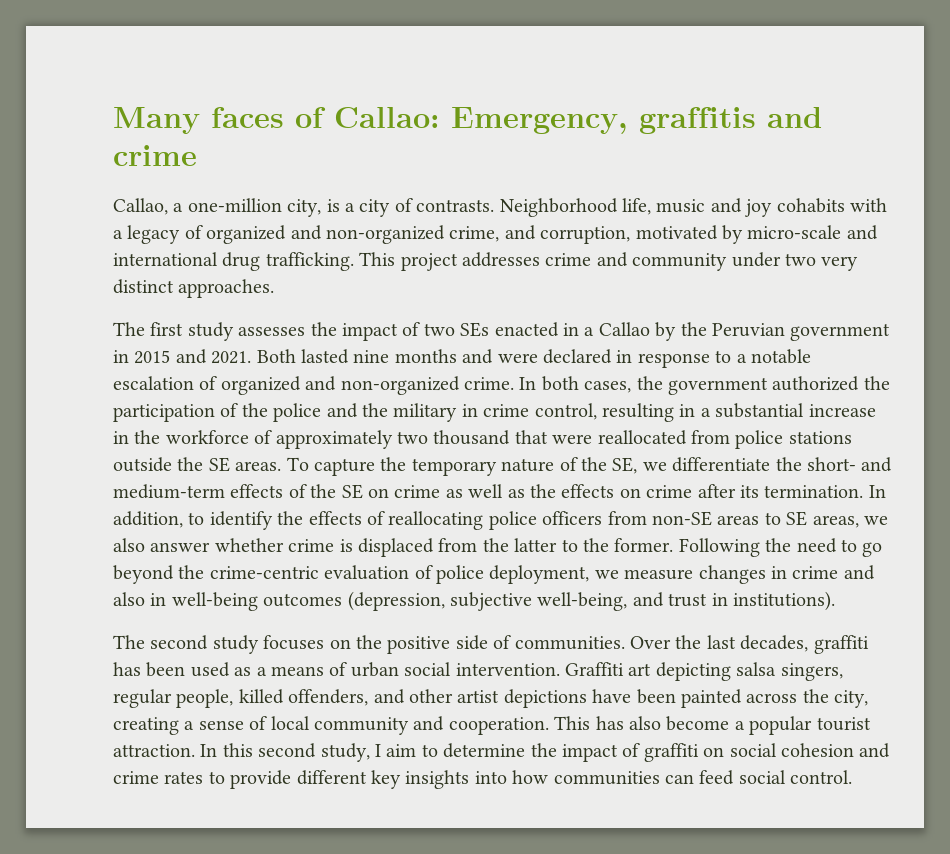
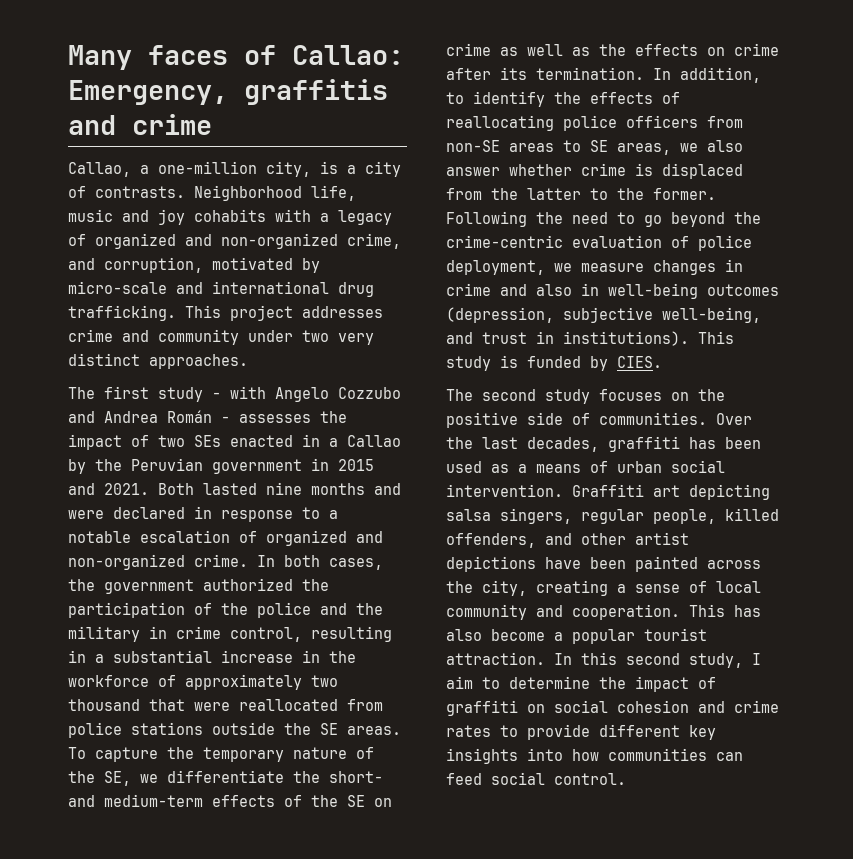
(234, 331) none -> [212,386,401,402] [68,410,230,423] - with Angelo Cozzubo and Andrea Román -
(835, 601) none -> [698,331,734,344] [446,355,662,371] This study is funded by CIES.

